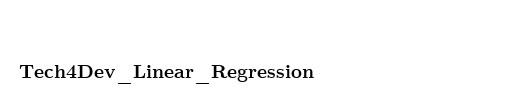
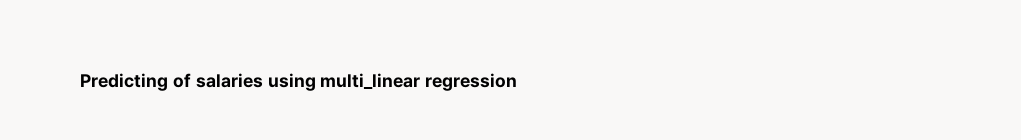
[19,65,314,84] Tech4Dev_Linear_Regression -> [80,73,518,91] Predicting of salaries using multi_linear regression

